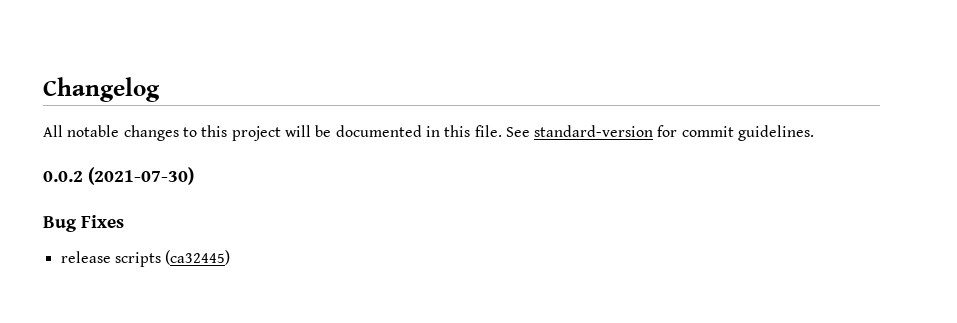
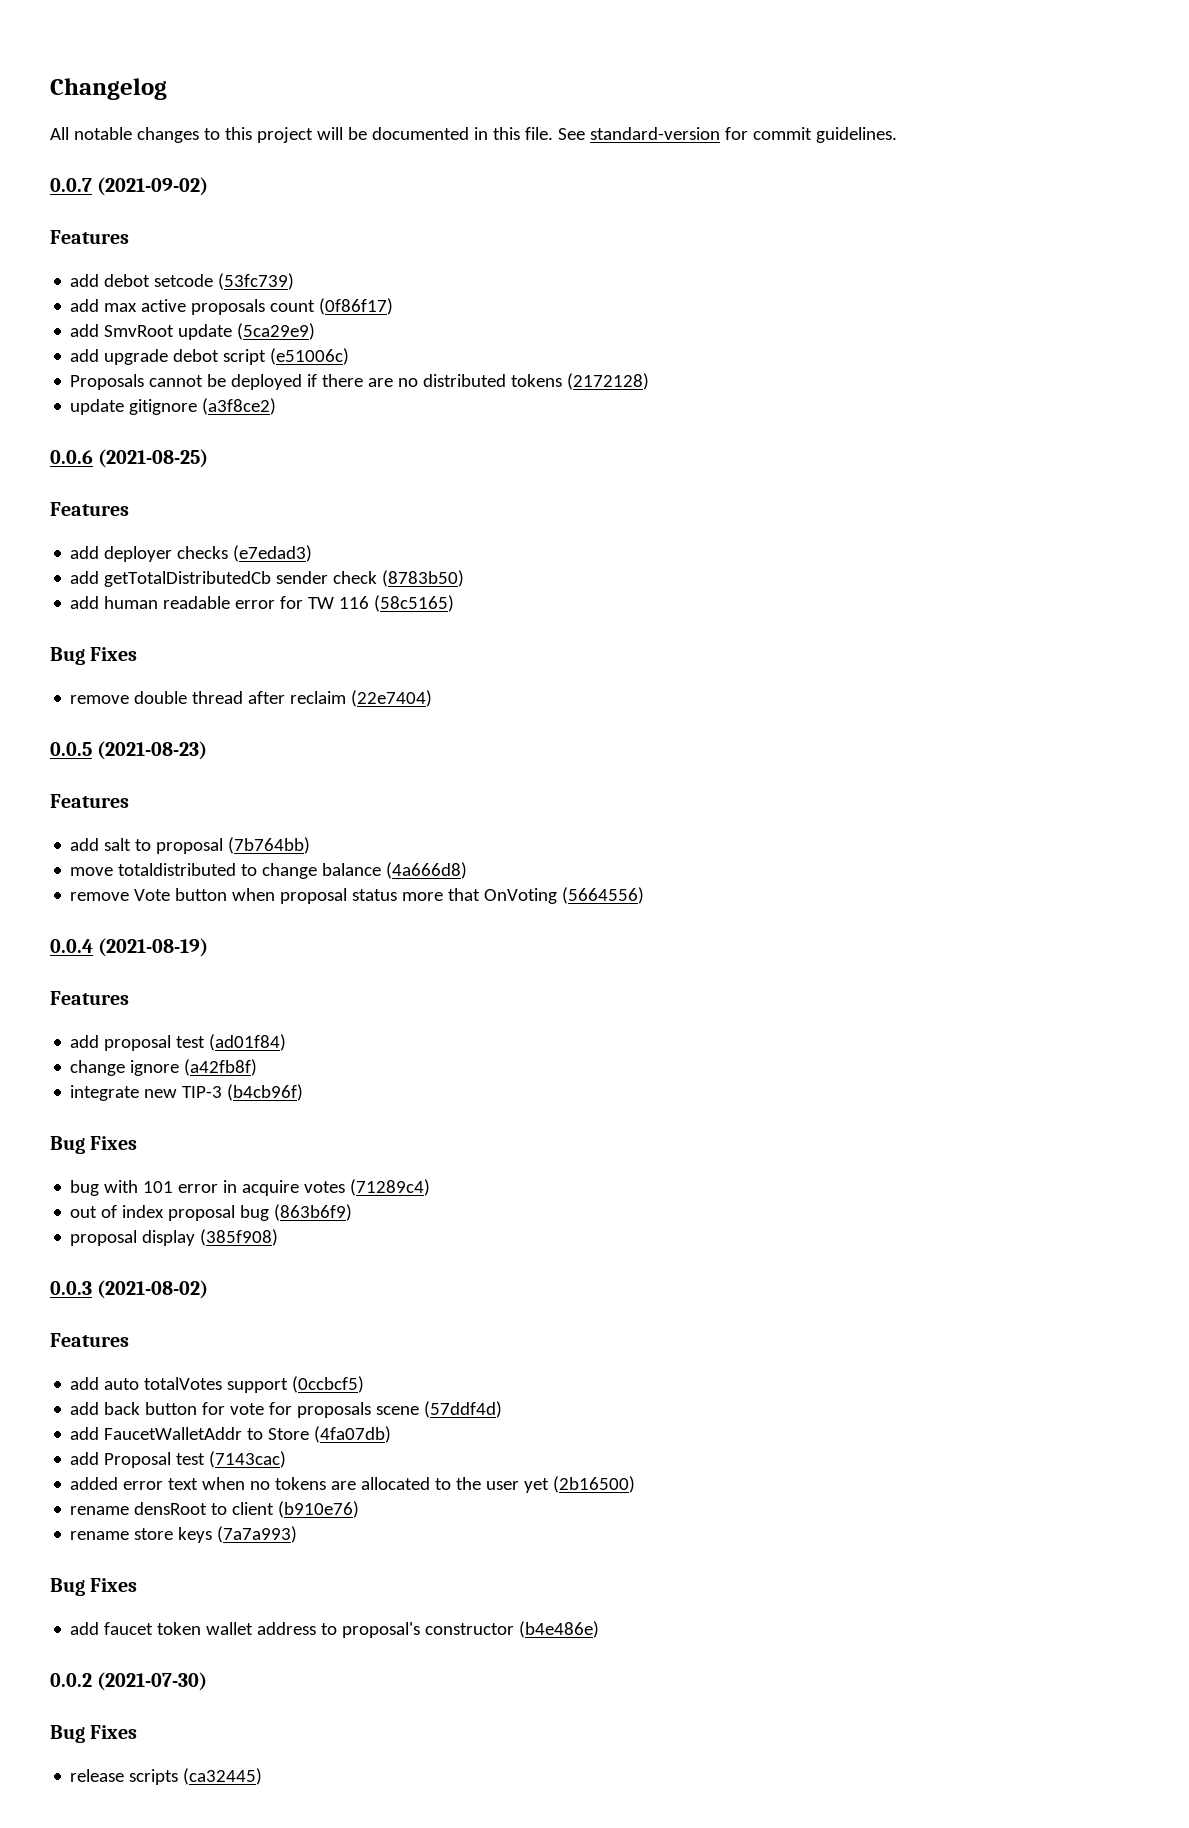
(815, 133) none -> [50,177,209,196] [50,230,129,244] [70,273,295,290] [70,298,394,315] [70,323,316,340] [70,348,350,365] [70,373,650,390] [70,398,277,415] [50,449,209,468] [50,502,129,516] [70,545,313,562] [70,570,465,587] [70,595,455,612] [50,647,138,665] [70,690,433,707] [50,741,208,760] [50,794,129,808] [70,837,311,854] [70,862,468,879] [70,887,645,904] [50,938,209,957] [50,991,129,1005] [70,1034,287,1051] [70,1059,258,1076] [70,1084,304,1101] [50,1136,138,1154] [70,1179,431,1196] [70,1204,353,1221] [70,1229,279,1246] [50,1280,209,1299] [50,1333,129,1347] [70,1376,365,1393] [70,1401,503,1418] [70,1426,392,1443] [70,1451,287,1468] [70,1476,636,1493] [70,1501,360,1518] [70,1526,298,1543] [50,1578,138,1596] [70,1621,600,1638] // 0.0.7 (2021-09-02) // Features // add debot setcode (53fc739) // add max active proposals count (0f86f17) // add SmvRoot update (5ca29e9) // add upgrade debot script (e51006c) // Proposals cannot be deployed if there are no distributed tokens (2172128) // update gitignore (a3f8ce2) // 0.0.6 (2021-08-25) // Features // add deployer checks (e7edad3) // add getTotalDistributedCb sender check (8783b50) // add human readable error for TW 116 (58c5165) // Bug Fixes // remove double thread after reclaim (22e7404) // 0.0.5 (2021-08-23) // Features // add salt to proposal (7b764bb) // move totaldistributed to change balance (4a666d8) // remove Vote button when proposal status more that OnVoting (5664556) // 0.0.4 (2021-08-19) // Features // add proposal test (ad01f84) // change ignore (a42fb8f) // integrate new TIP-3 (b4cb96f) // Bug Fixes // bug with 101 error in acquire votes (71289c4) // out of index proposal bug (863b6f9) // proposal display (385f908) // 0.0.3 (2021-08-02) // Features // add auto totalVotes support (0ccbcf5) // add back button for vote for proposals scene (57ddf4d) // add FaucetWalletAddr to Store (4fa07db) // add Proposal test (7143cac) // added error text when no tokens are allocated to the user yet (2b16500) // rename densRoot to client (b910e76) // rename store keys (7a7a993) // Bug Fixes // add faucet token wallet address to proposal's constructor (b4e486e)

